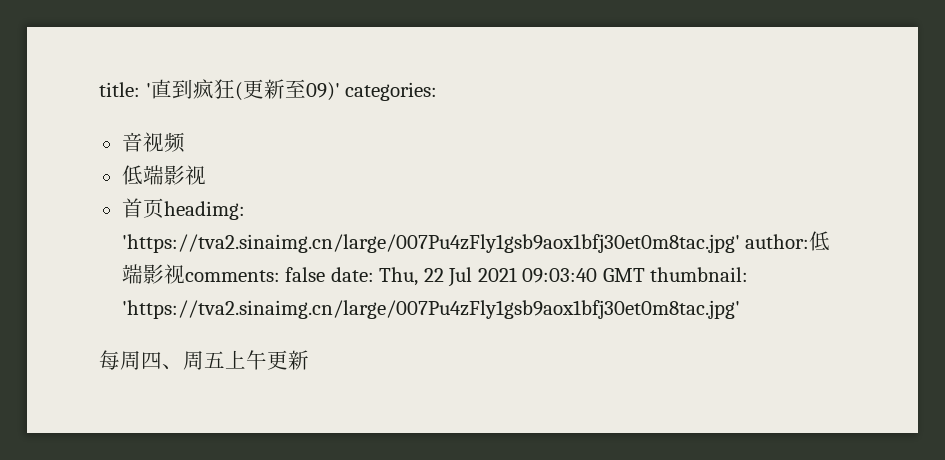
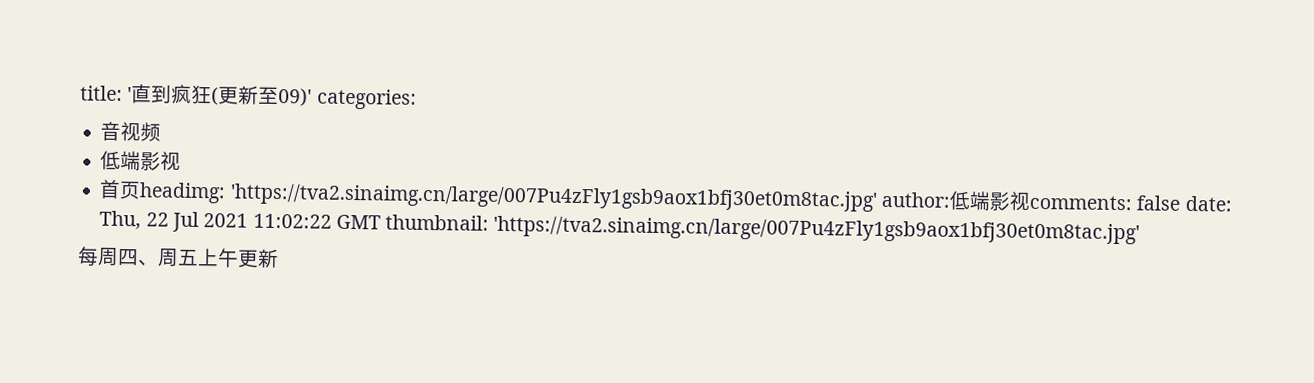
[522,268,598,283] 09:03:40 -> [252,213,332,229] 11:02:22

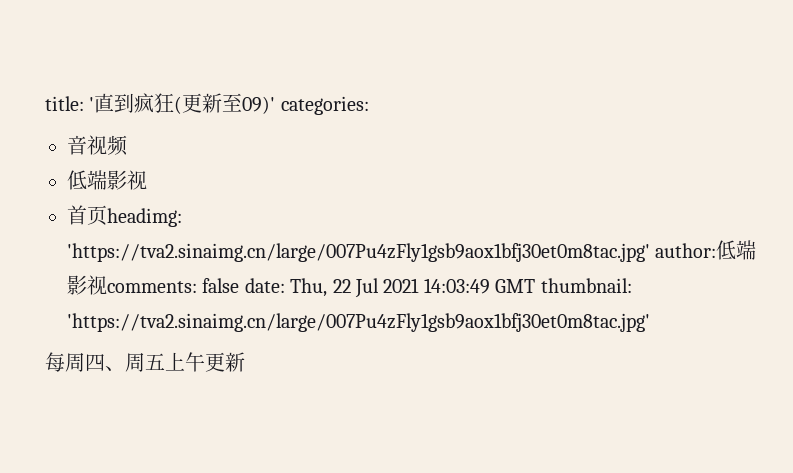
[252,213,332,229] 11:02:22 -> [423,278,490,294] 14:03:49

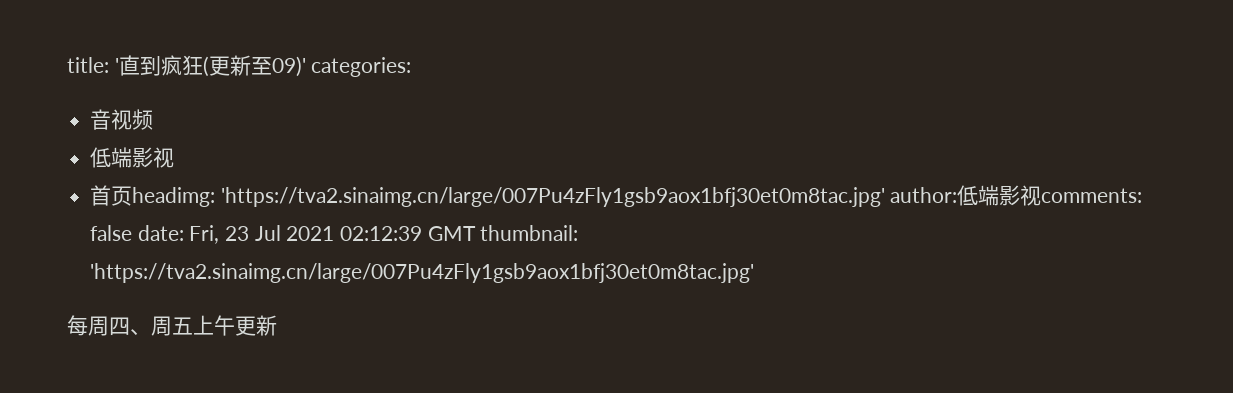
[290,278,351,297] Thu, 22 -> [189,225,250,244] Fri, 23
[423,278,490,294] 14:03:49 -> [340,226,423,241] 02:12:39

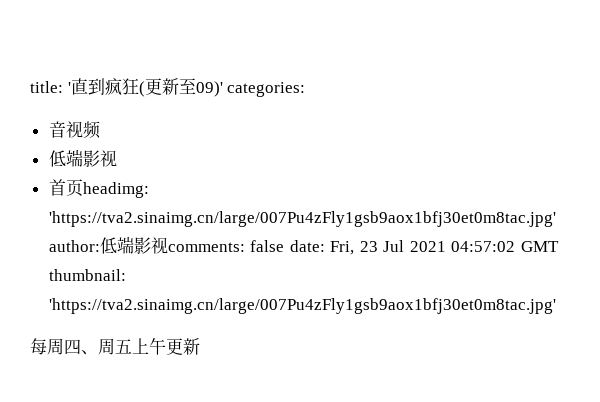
[340,226,423,241] 02:12:39 -> [451,241,516,252] 04:57:02

